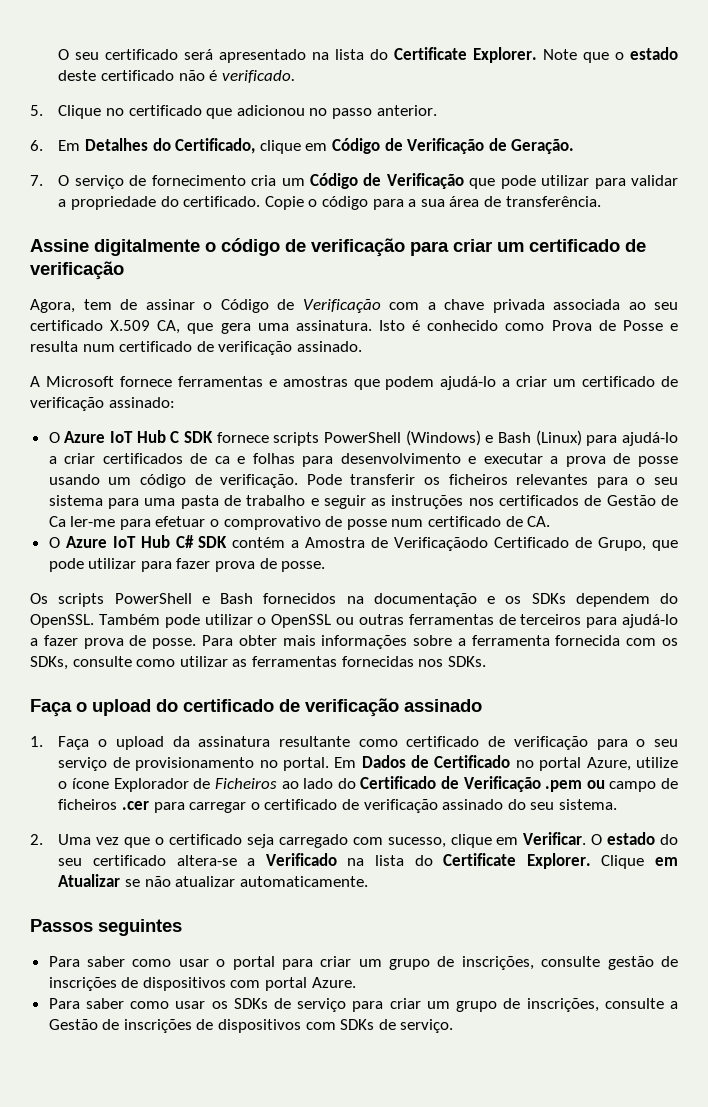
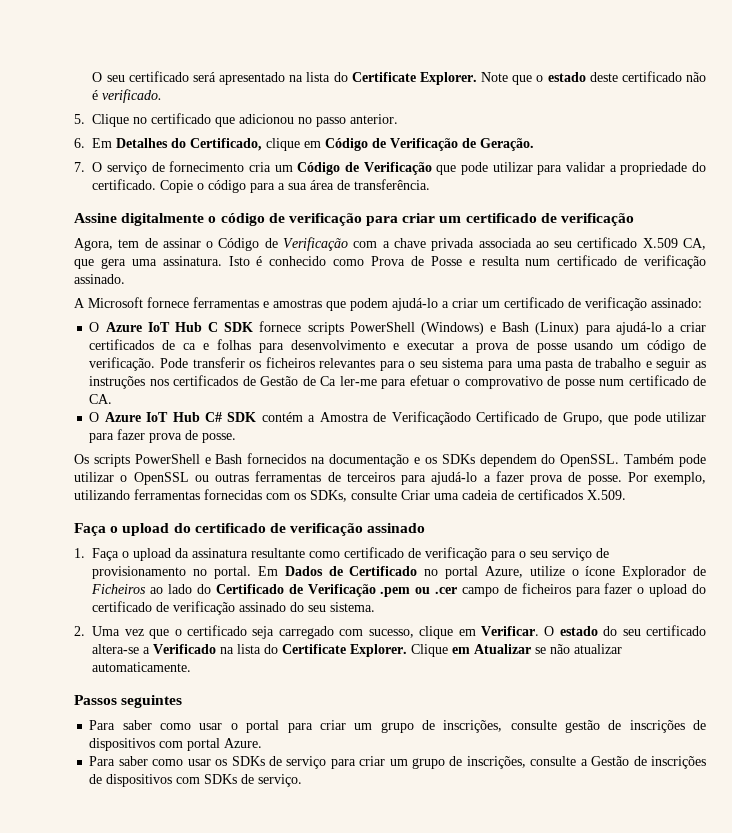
[201,635,679,649] [30,656,486,670] Para obter mais informações sobre a ferramenta fornecida com os SDKs, consulte como utilizar as ferramentas fornecidas nos SDKs. -> [627,472,706,485] [74,489,626,502] Por exemplo, utilizando ferramentas fornecidas com os SDKs, consulte Criar uma cadeia de certificados X.509.
(605, 784) none -> [435,587,458,594] .cer
[122,801,260,813] .cer para carregar o -> [575,583,707,597] para fazer o upload do

